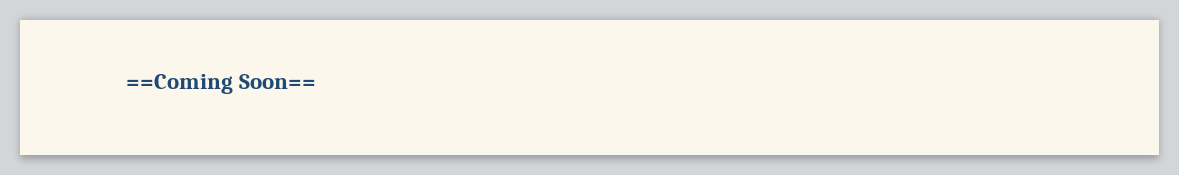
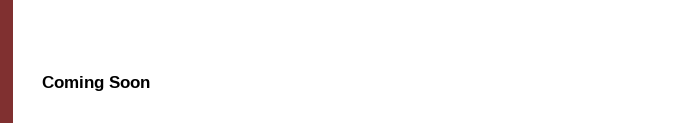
[126,74,317,94] ==Coming Soon== -> [42,76,150,91] Coming Soon

